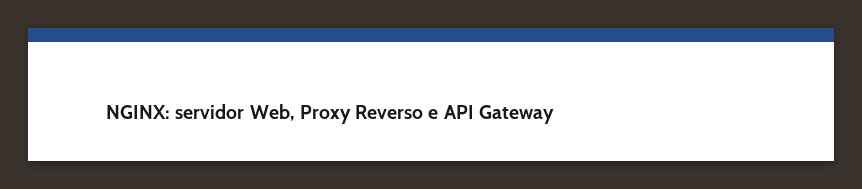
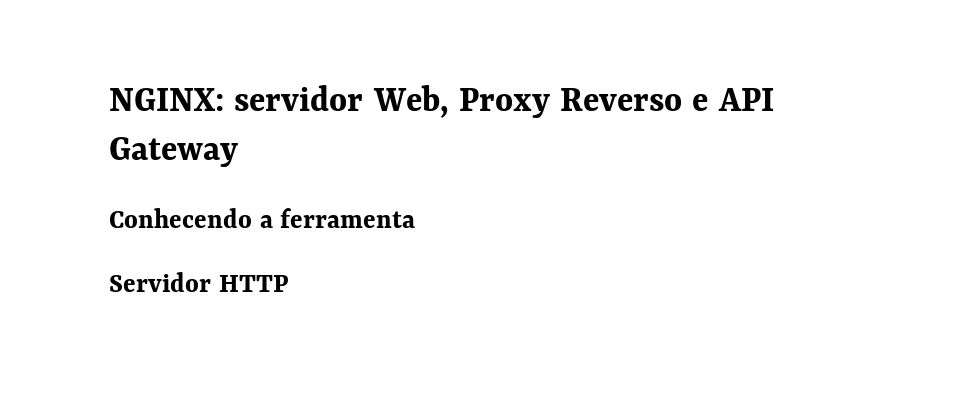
(554, 114) none -> [109,208,416,228] [109,272,288,292] // Conhecendo a ferramenta // Servidor HTTP

